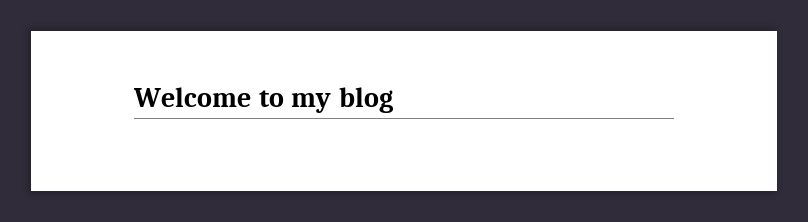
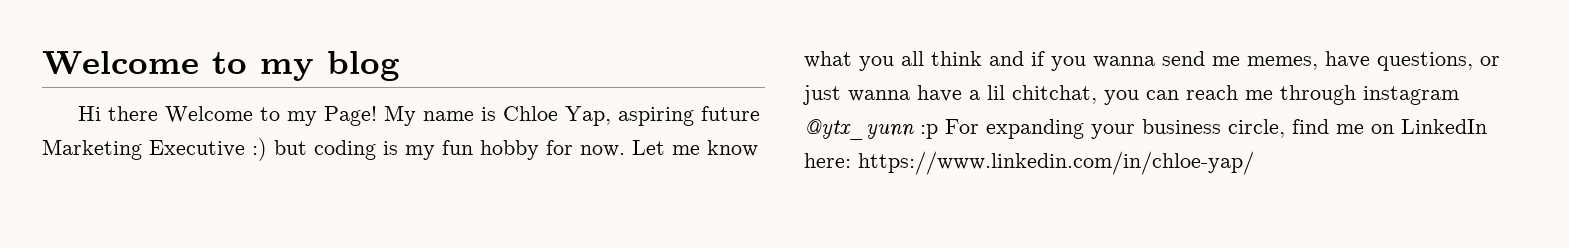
(393, 100) none -> [77,105,760,126] [42,138,758,161] [804,51,1500,71] [803,85,1459,105] [804,119,1487,140] [804,151,1254,175] // Hi there Welcome to my Page! My name is Chloe Yap, aspiring future Marketing Executive :) but coding is my fun hobby for now. Let me know what you all think and if you wanna send me memes, have questions, or just wanna have a lil chitchat, you can reach me through instagram @ytx_yunn :p For expanding your business circle, find me on LinkedIn here: https://www.linkedin.com/in/chloe-yap/

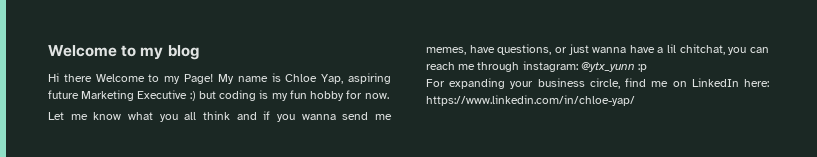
(625, 151) none -> (389, 96) //
[1363,86,1459,105] instagram -> [522,61,578,72] instagram:
(938, 131) none -> (648, 68) //

